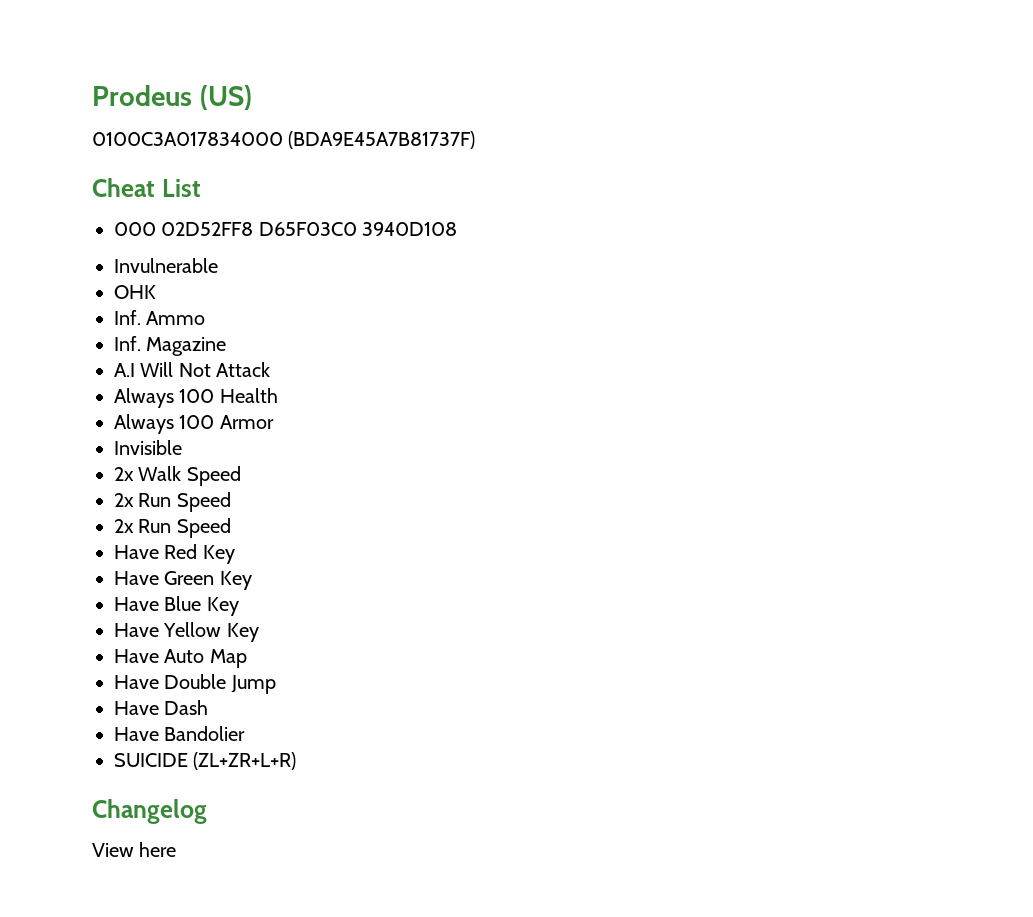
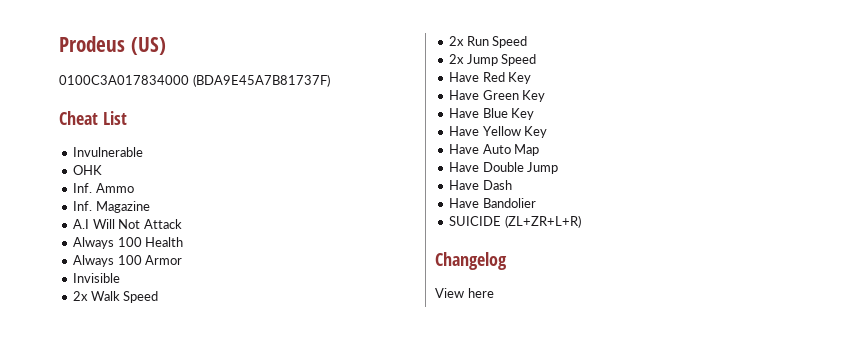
[114,222,458,236] // 000 02D52FF8 D65F03C0 3940D108 -> (127, 118) none
[138,519,172,533] Run -> [466,54,498,66] Jump

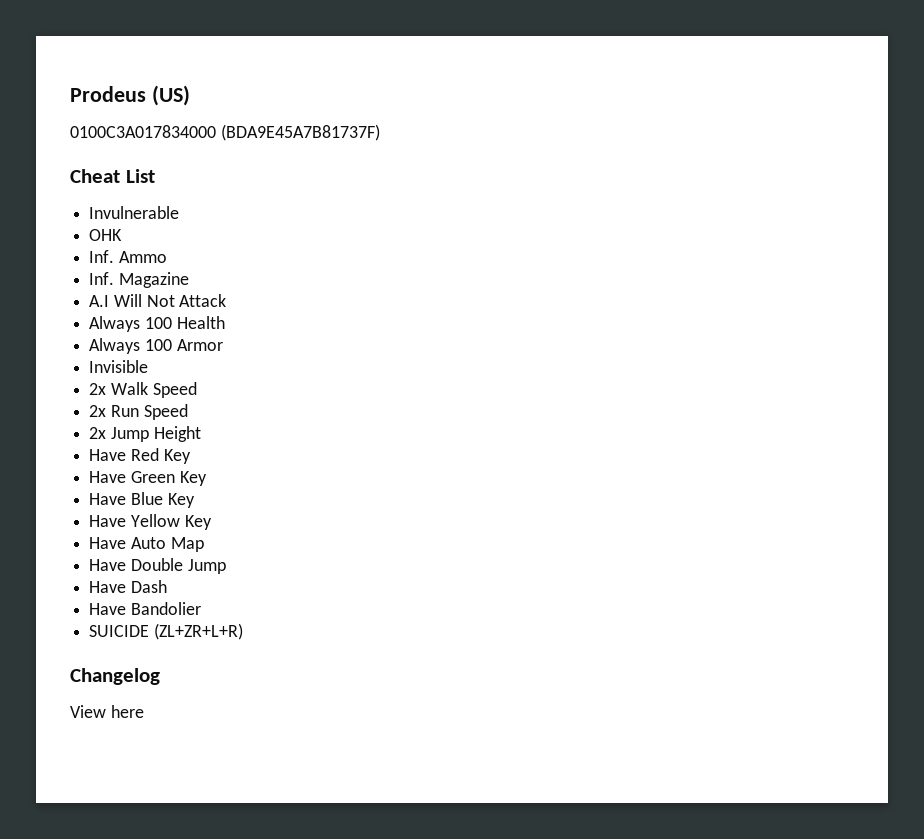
[501,54,537,66] Speed -> [153,426,201,442] Height

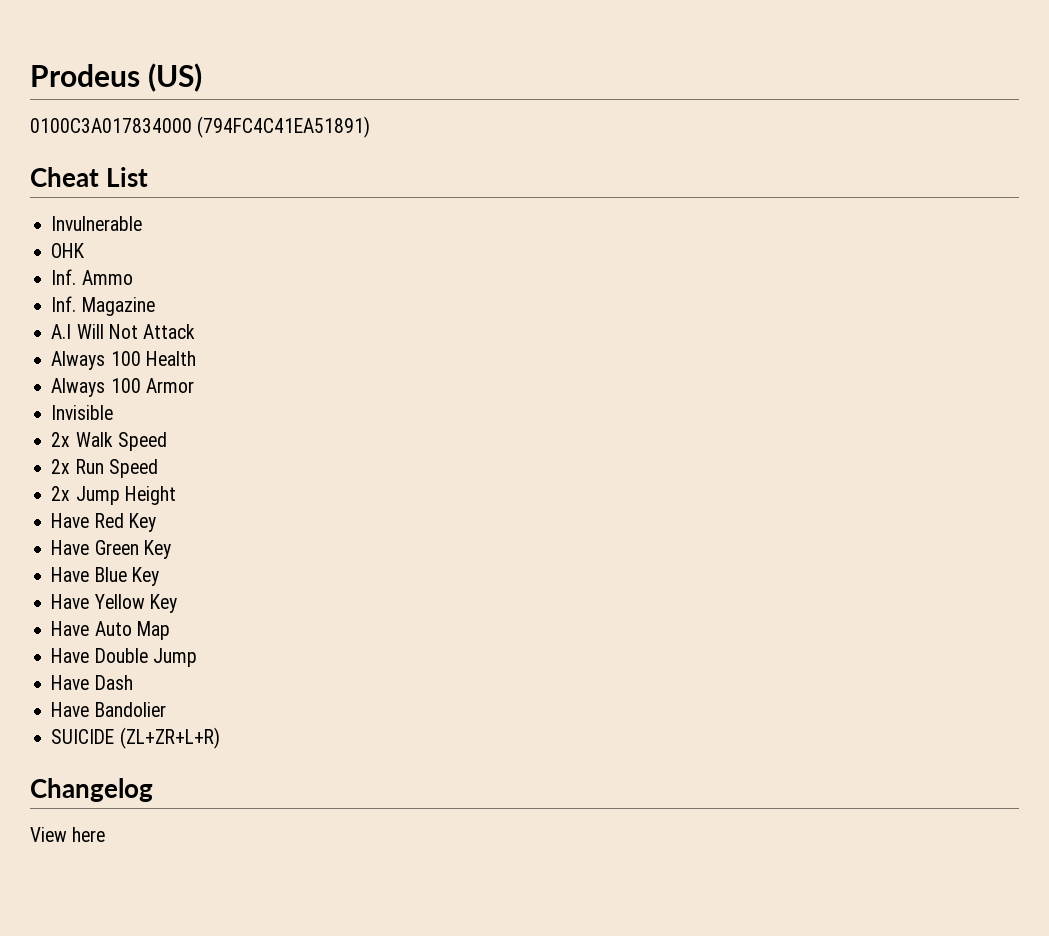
[220,124,380,141] (BDA9E45A7B81737F) -> [197,116,371,138] (794FC4C41EA51891)

